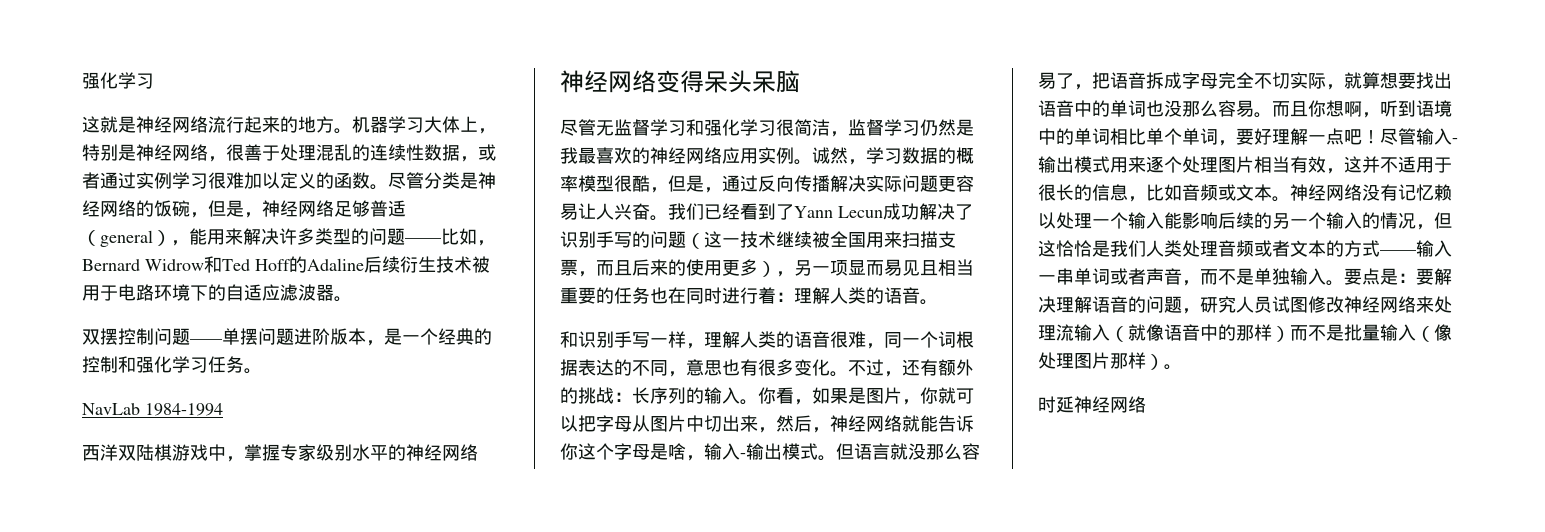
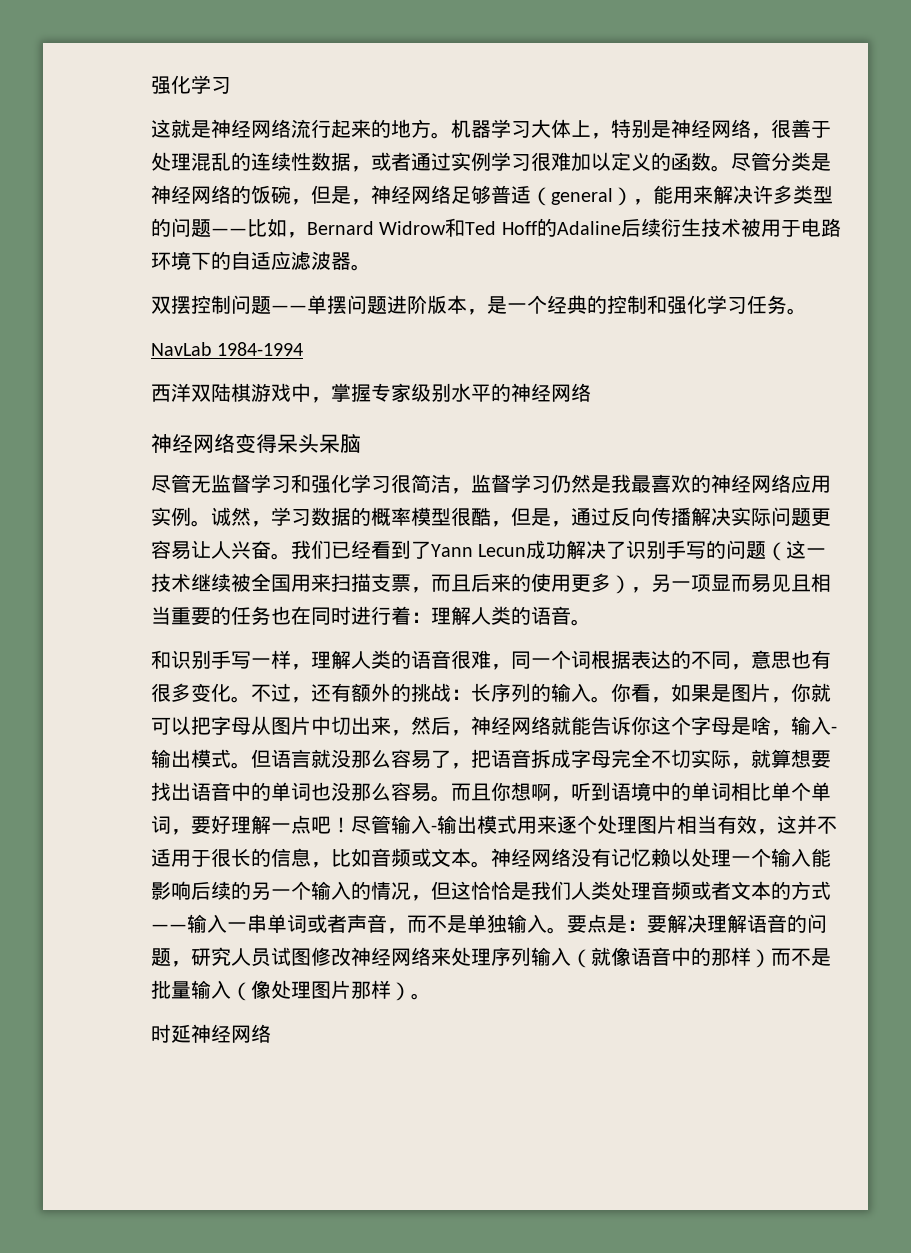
[1056,324,1074,341] 流 -> [491,947,531,966] 序列

